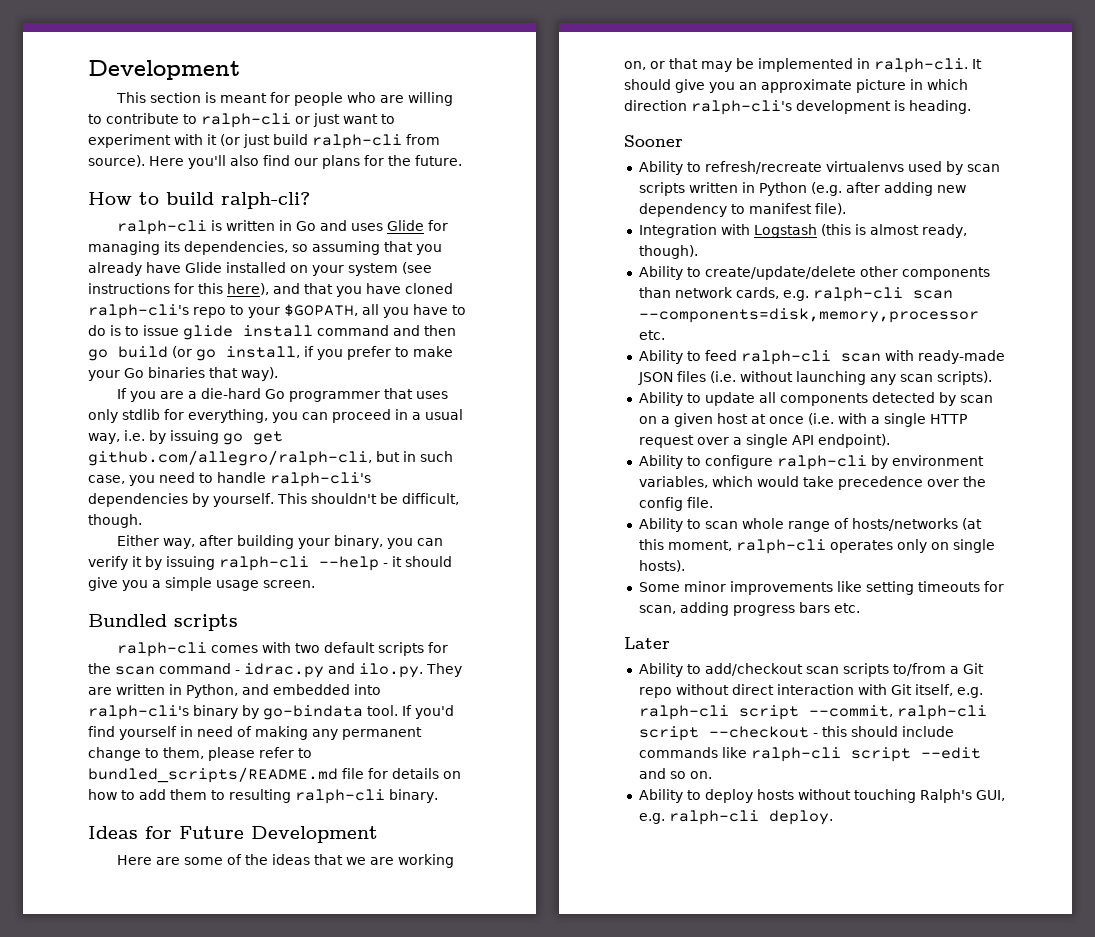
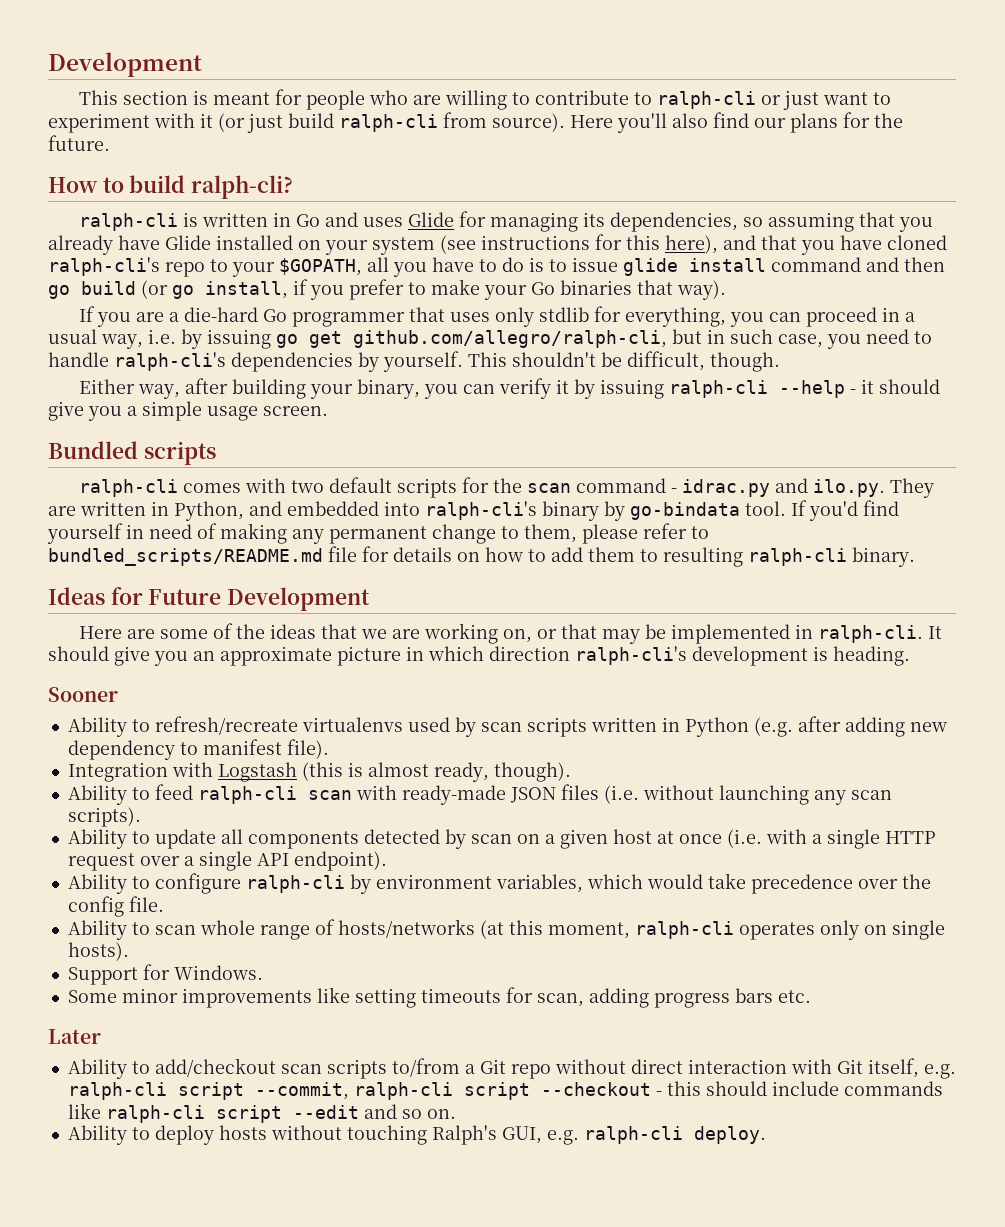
[638,266,990,280] [638,287,953,302] [638,308,979,323] [638,330,665,340] // Ability to create/update/delete other components than network cards, e.g. ralph-cli scan --components=disk,memory,processor etc. -> (571, 772) none
(685, 566) none -> [67,964,263,985] // Support for Windows.

